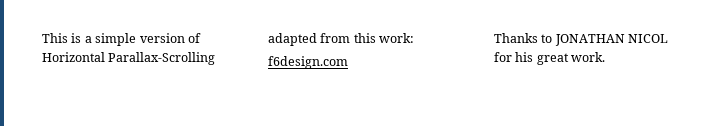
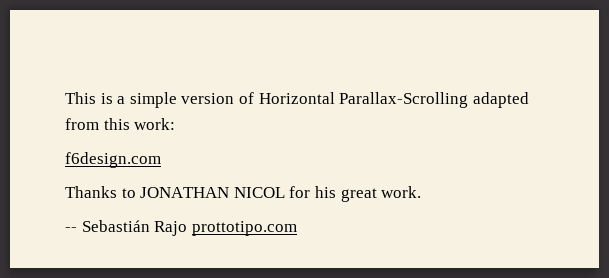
(606, 57) none -> [65,220,297,236] // -- Sebastián Rajo prottotipo.com

